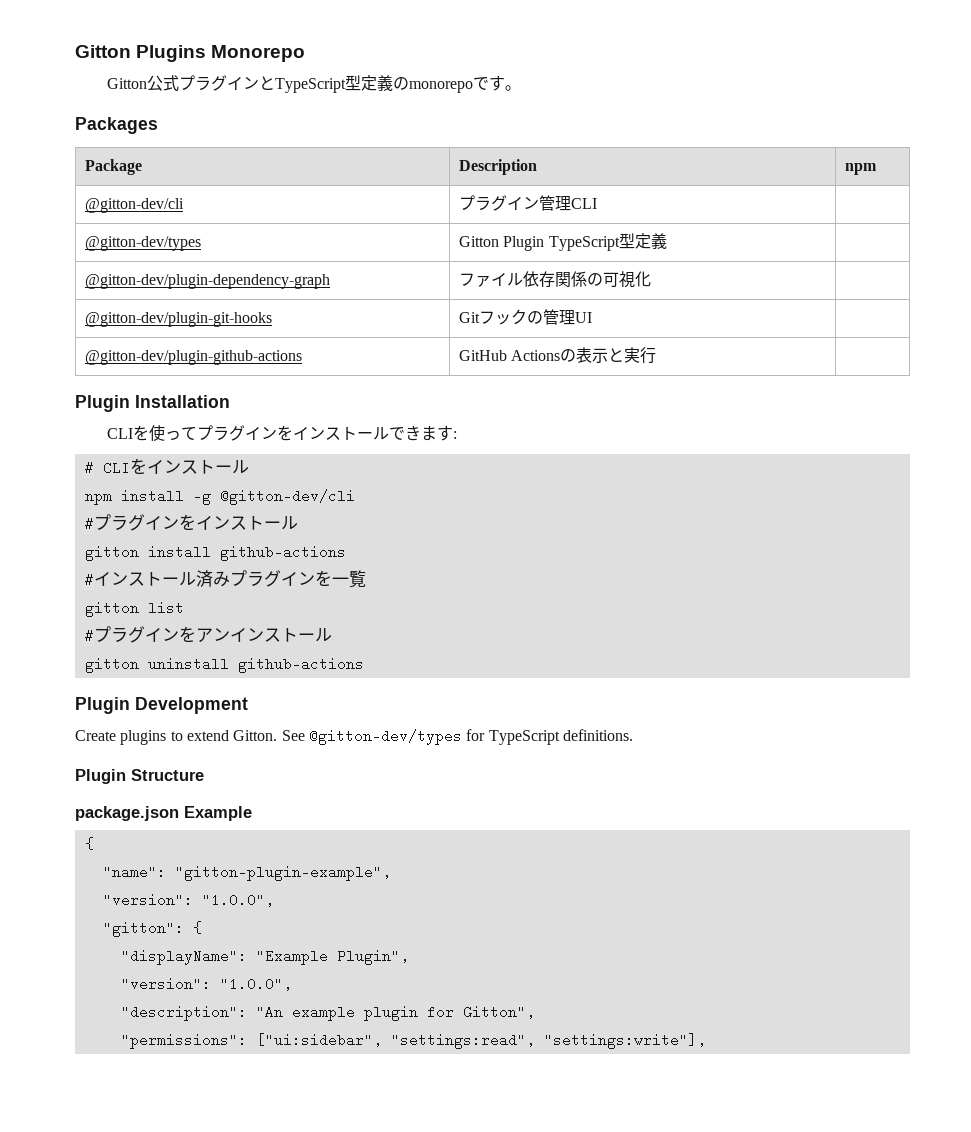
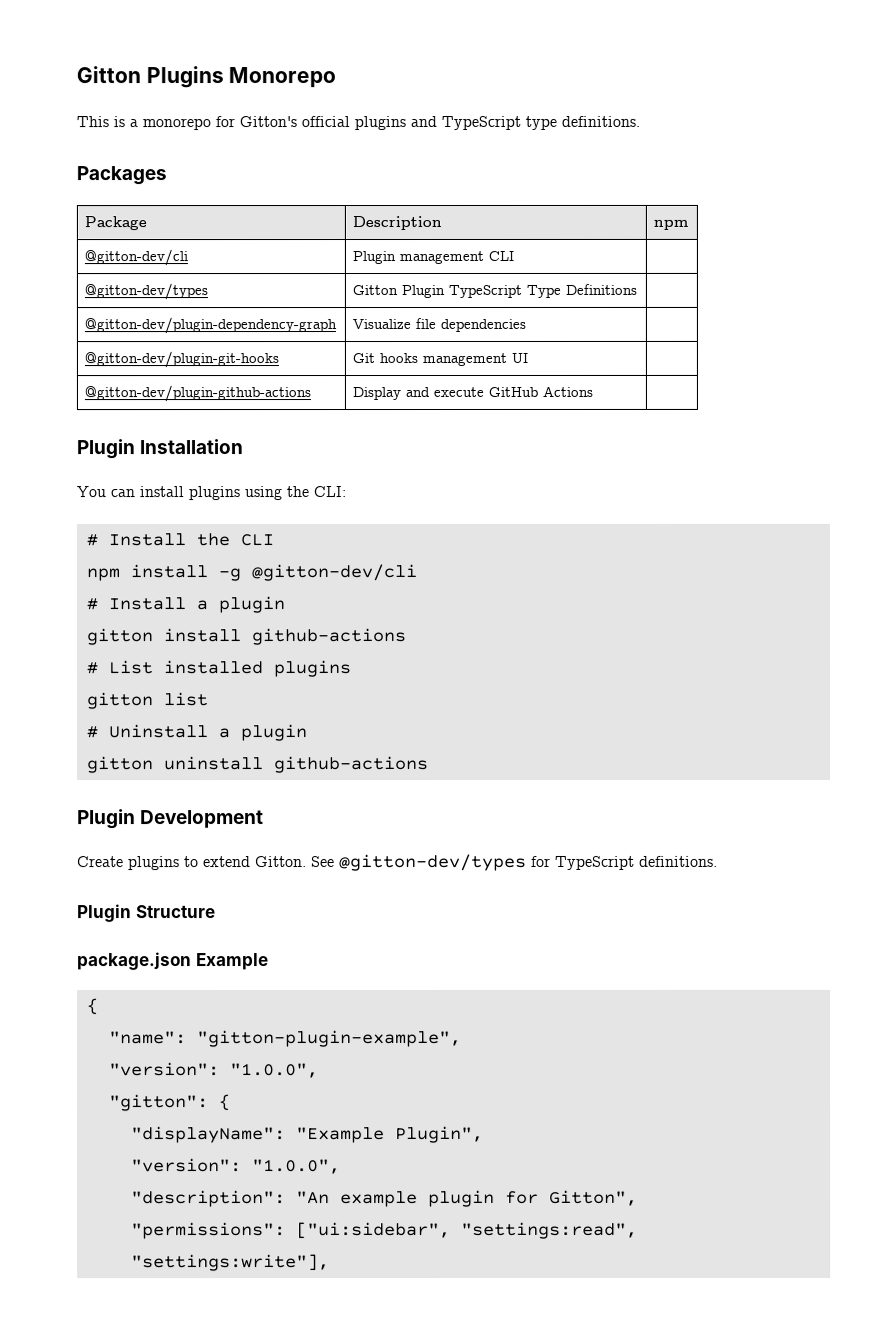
[106,75,521,93] Gitton公式プラグインとTypeScript型定義のmonorepoです。 -> [76,115,640,131] This is a monorepo for Gitton's official plugins and TypeScript type definitions.
[459,195,572,211] プラグイン管理 -> [352,250,485,265] Plugin management
[618,233,667,249] 型定義 -> [526,283,638,298] Type Definitions
[459,271,652,288] ファイル依存関係の可視化 -> [352,317,527,332] Visualize file dependencies
[479,309,576,325] フックの管理 -> [379,352,508,367] hooks management
(303, 357) none -> [352,386,485,401] Display and execute
[560,347,657,364] の表示と実行 -> (594, 391) none
[106,425,457,441] [84,458,249,475] CLIを使ってプラグインをインストールできます: // # CLIをインストール -> [76,486,346,501] [85,533,274,547] You can install plugins using the CLI: // # Install the CLI
[93,514,298,531] [84,545,346,561] [84,570,366,588] [84,602,184,617] [84,626,332,643] プラグインをインストール // gitton install github-actions // #インストール済みプラグインを一覧 // gitton list // #プラグインをアンインストール -> [107,596,285,614] [85,628,406,646] [85,660,352,678] [86,692,209,710] [86,724,308,742] Install a plugin // gitton install github-actions // # List installed plugins // gitton list // # Uninstall a plugin

